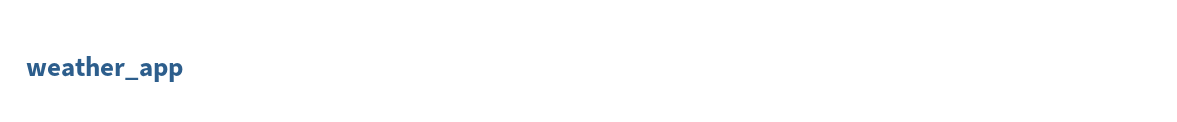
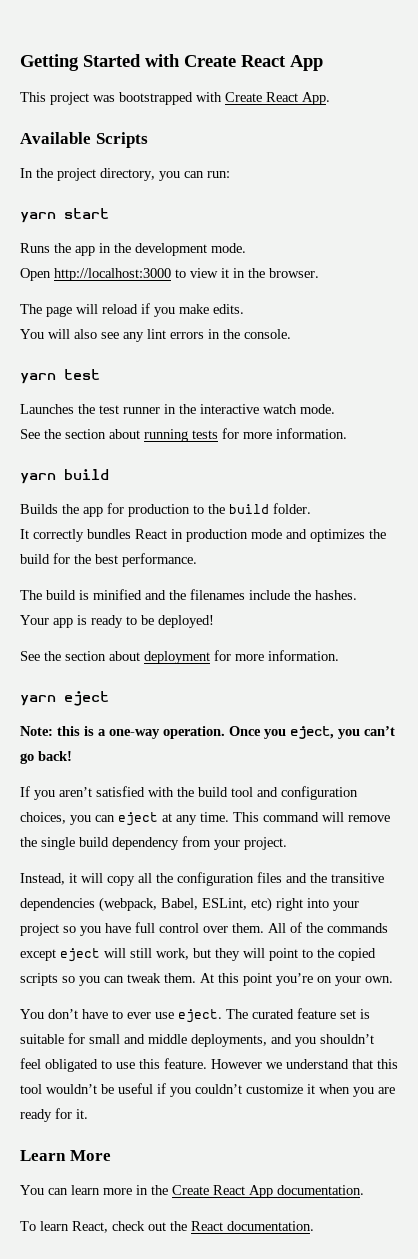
[26,56,183,82] weather_app -> [20,54,323,71] [20,92,330,105] [20,132,148,148] [20,168,230,181] [20,208,109,223] [20,243,246,256] [20,268,319,281] [20,303,244,317] [20,329,291,342] [20,369,100,384] [20,404,335,414] [20,428,347,442] [20,469,109,484] [20,503,311,517] [20,529,386,542] [20,553,197,567] [20,589,357,600] [20,615,214,628] [20,650,339,664] [20,691,109,706] [20,726,395,739] [20,751,72,764] [20,786,358,800] [20,812,390,826] [20,836,287,850] [20,872,384,886] [20,897,359,912] [20,922,388,936] [20,948,376,962] [20,973,393,986] [20,1008,370,1023] [20,1033,374,1047] [20,1058,398,1072] [20,1083,395,1097] [20,1108,88,1122] [20,1150,111,1161] [20,1185,364,1198] [20,1221,314,1233] Getting Started with Create React App // This project was bootstrapped with Create React App. // Available Scripts // In the project directory, you can run: // yarn start // Runs the app in the development mode. // Open http://localhost:3000 to view it in the browser. // The page will reload if you make edits. // You will also see any lint errors in the console. // yarn test // Launches the test runner in the interactive watch mode. // See the section about running tests for more information. // yarn build // Builds the app for production to the build folder. // It correctly bundles React in production mode and optimizes the build for the best performance. // The build is minified and the filenames include the hashes. // Your app is ready to be deployed! // See the section about deployment for more information. // yarn eject // Note: this is a one-way operation. Once you eject, you can’t go back! // If you aren’t satisfied with the build tool and configuration choices, you can eject at any time. This command will remove the single build dependency from your project. // Instead, it will copy all the configuration files and the transitive dependencies (webpack, Babel, ESLint, etc) right into your project so you have full control over them. All of the commands except eject will still work, but they will point to the copied scripts so you can tweak them. At this point you’re on your own. // You don’t have to ever use eject. The curated feature set is suitable for small and middle deployments, and you shouldn’t feel obligated to use this feature. However we understand that this tool wouldn’t be useful if you couldn’t customize it when you are ready for it. // Learn More // You can learn more in the Create React App documentation. // To learn React, check out the React documentation.

